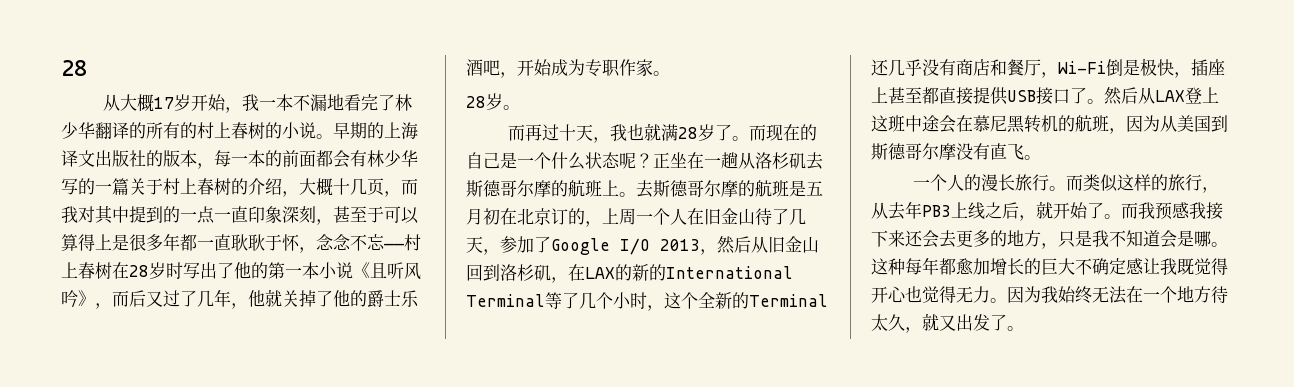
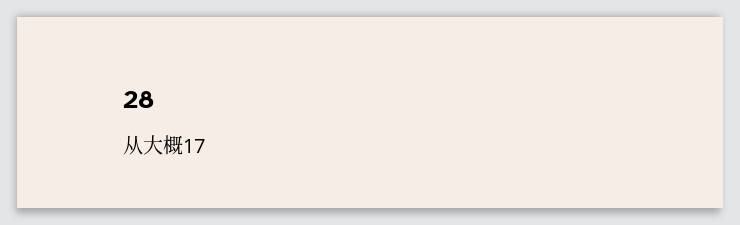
[174,94,413,113] [61,122,418,140] [61,150,418,169] [61,178,418,197] [61,205,419,225] [61,233,421,253] [61,262,421,280] [61,289,419,309] [466,59,670,78] [466,93,520,110] [508,123,818,143] [466,152,823,170] [466,180,823,198] [466,208,806,227] [466,236,819,255] [466,264,793,283] [466,292,828,311] [871,58,1225,78] [871,87,1219,105] [871,115,1228,134] [871,143,1041,160] [913,174,1220,193] [871,201,1223,221] [871,230,1228,249] [871,257,1228,275] [871,286,1228,304] [871,313,1024,333] 岁开始，我一本不漏地看完了林少华翻译的所有的村上春树的小说。早期的上海译文出版社的版本，每一本的前面都会有林少华写的一篇关于村上春树的介绍，大概十几页，而我对其中提到的一点一直印象深刻，甚至于可以算得上是很多年都一直耿耿于怀，念念不忘——村上春树在28岁时写出了他的第一本小说《且听风吟》，而后又过了几年，他就关掉了他的爵士乐酒吧，开始成为专职作家。 // 28岁。 // 而再过十天，我也就满28岁了。而现在的自己是一个什么状态呢？正坐在一趟从洛杉矶去斯德哥尔摩的航班上。去斯德哥尔摩的航班是五月初在北京订的，上周一个人在旧金山待了几天，参加了Google I/O 2013，然后从旧金山回到洛杉矶，在LAX的新的International Terminal等了几个小时，这个全新的Terminal还几乎没有商店和餐厅，Wi-Fi倒是极快，插座上甚至都直接提供USB接口了。然后从LAX登上这班中途会在慕尼黑转机的航班，因为从美国到斯德哥尔摩没有直飞。 // 一个人的漫长旅行。而类似这样的旅行，从去年PB3上线之后，就开始了。而我预感我接下来还会去更多的地方，只是我不知道会是哪。这种每年都愈加增长的巨大不确定感让我既觉得开心也觉得无力。因为我始终无法在一个地方待太久，就又出发了。 -> (205, 146) none

